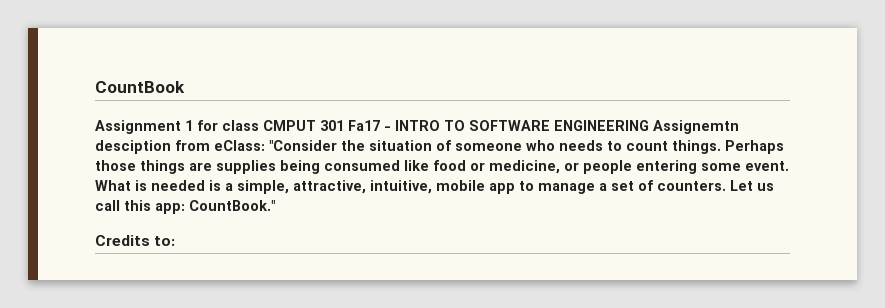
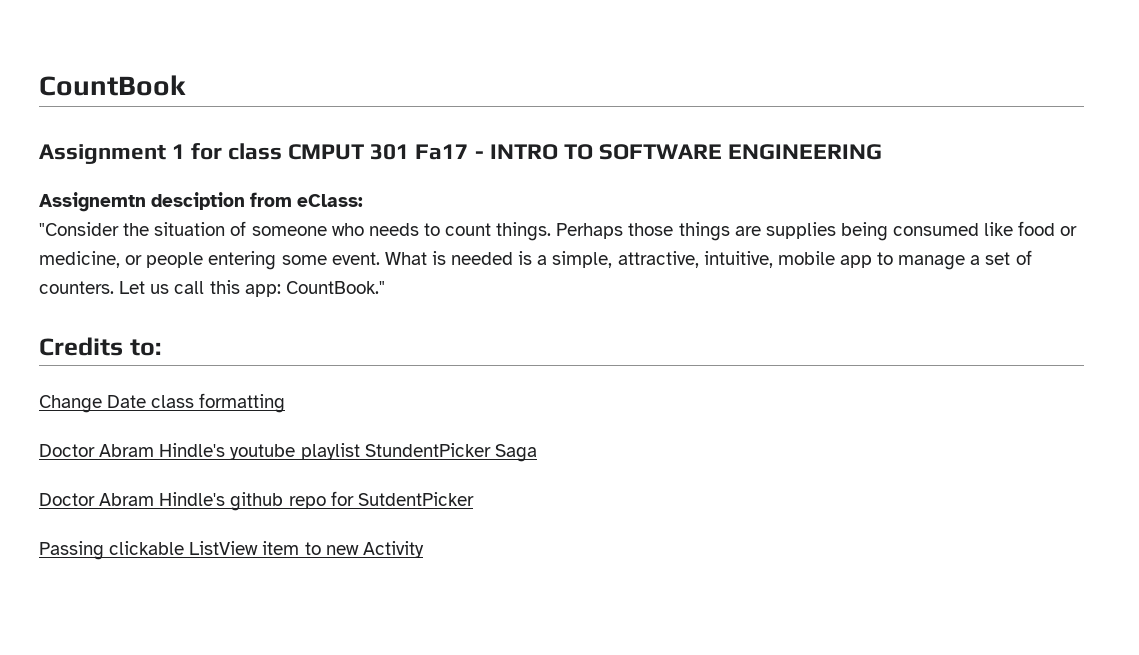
(649, 125) none -> (882, 152) //
(265, 145) none -> (364, 200) //
(176, 241) none -> [39,393,286,413] [39,443,537,462] [39,491,474,511] [39,541,424,560] // Change Date class formatting // Doctor Abram Hindle's youtube playlist StundentPicker Saga // Doctor Abram Hindle's github repo for SutdentPicker // Passing clickable ListView item to new Activity

